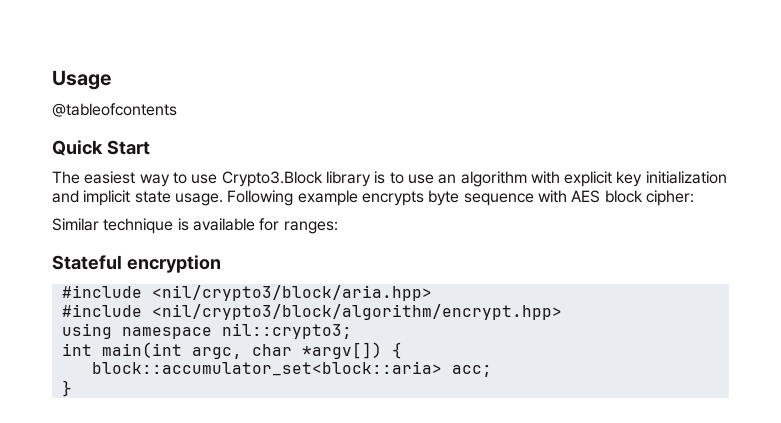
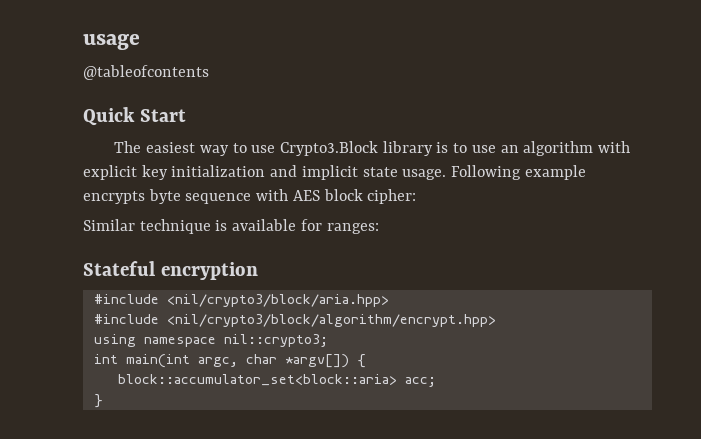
[52,70,111,90] Usage -> [83,34,140,50] usage

